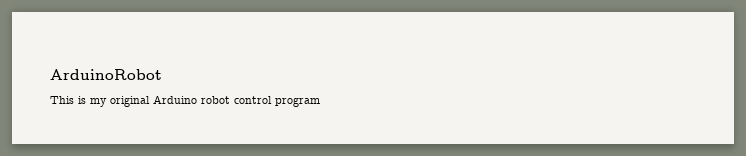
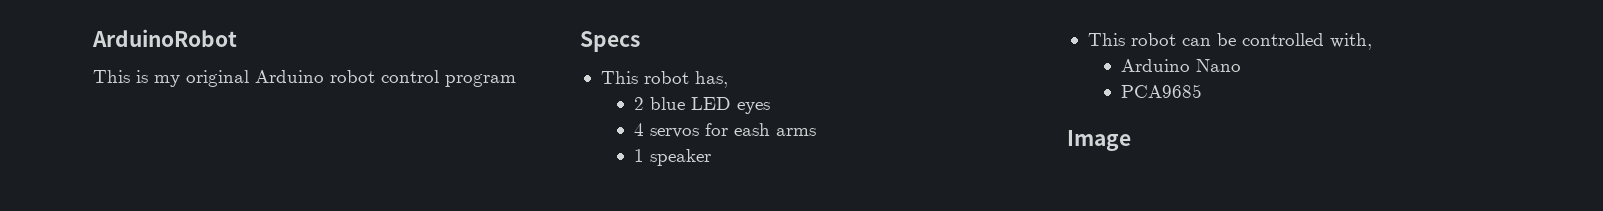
(320, 102) none -> [580,31,640,52] [600,71,728,88] [633,97,770,114] [633,123,816,138] [633,149,711,166] [1087,33,1372,50] [1120,59,1241,72] [1120,84,1202,98] [1067,130,1131,151] // Specs // This robot has, // 2 blue LED eyes // 4 servos for eash arms // 1 speaker // This robot can be controlled with, // Arduino Nano // PCA9685 // Image

